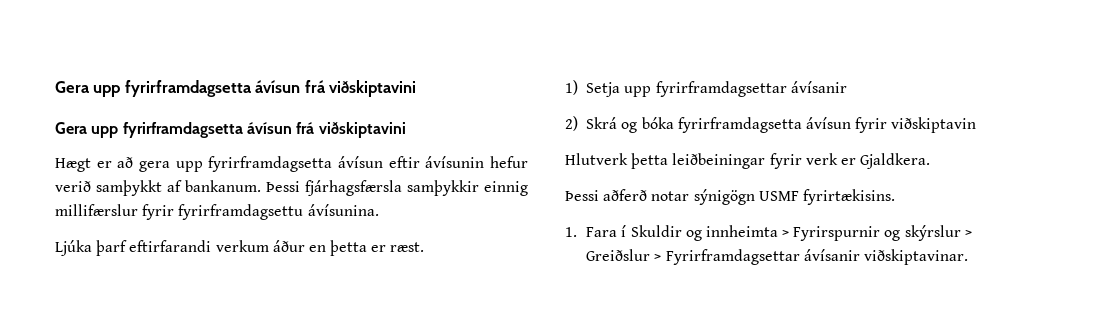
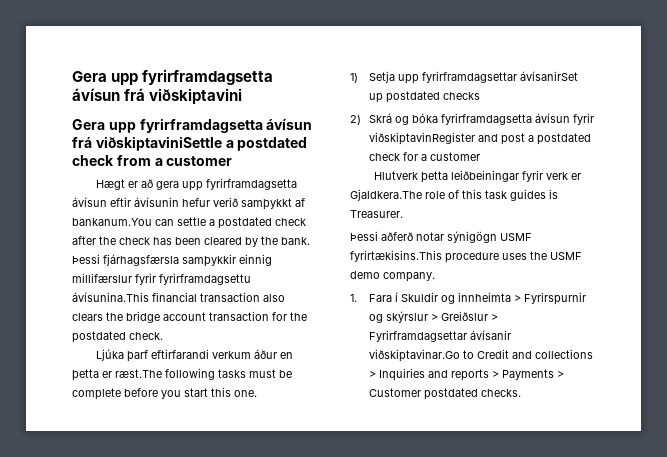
[318,122,406,138] viðskiptavini -> [95,136,308,151] [72,155,233,166] viðskiptaviniSettle a postdated check from a customer
[185,180,261,192] bankanum. -> [72,217,306,229] [72,236,310,247] bankanum.You can settle a postdated check after the check has been cleared by the bank.
[307,204,379,216] ávísunina. -> [72,292,285,302] [72,311,307,323] [72,331,163,343] ávísunina.This financial transaction also clears the bridge account transaction for the postdated check.
[390,242,425,252] ræst. -> [115,368,292,380] [72,387,257,400] ræst.The following tasks must be complete before you start this one.
[790,81,847,93] ávísanir -> [520,71,579,81] [369,91,481,103] ávísanirSet up postdated checks
[891,117,977,133] viðskiptavin -> [369,132,592,145] [369,152,481,161] viðskiptavinRegister and post a postdated check for a customer
[860,153,931,169] Gjaldkera. -> [350,189,558,201] [350,210,403,218] Gjaldkera.The role of this task guides is Treasurer.
[802,189,895,205] fyrirtækisins. -> [350,250,582,263] [350,271,435,282] fyrirtækisins.This procedure uses the USMF demo company.
[863,249,968,265] viðskiptavinar. -> [369,349,594,362] [369,368,565,381] [369,388,522,400] viðskiptavinar.Go to Credit and collections > Inquiries and reports > Payments > Customer postdated checks.

